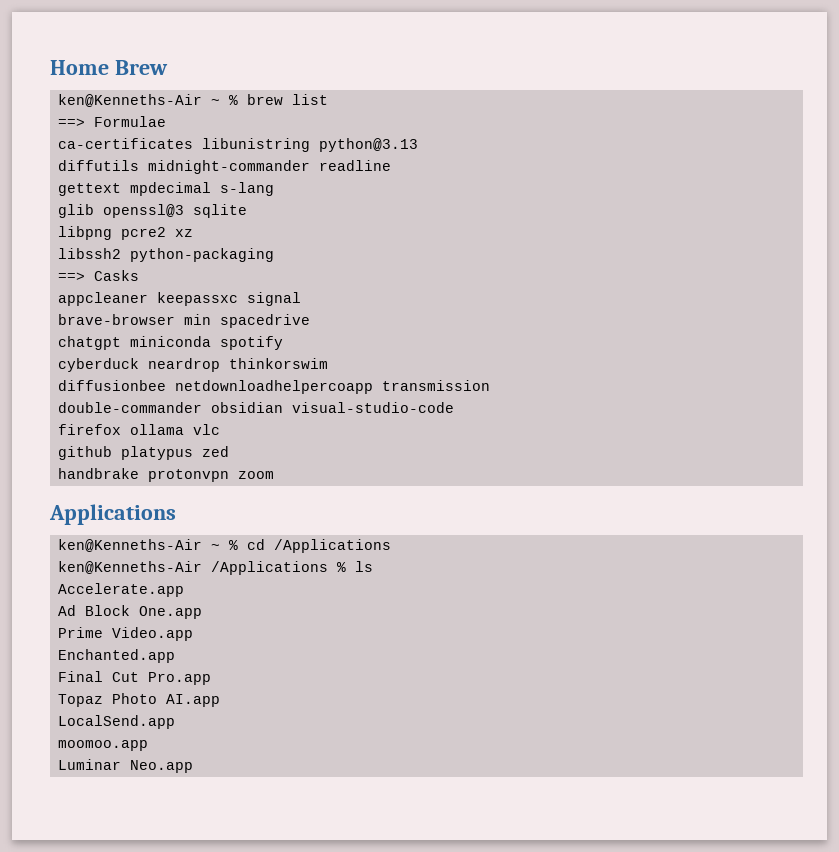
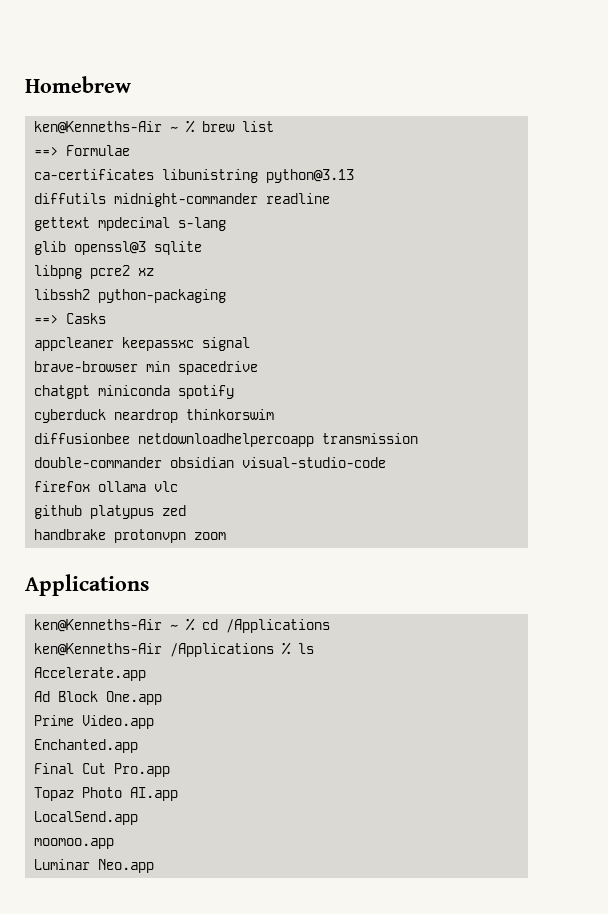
[50,60,168,75] Home Brew -> [25,76,131,93] Homebrew

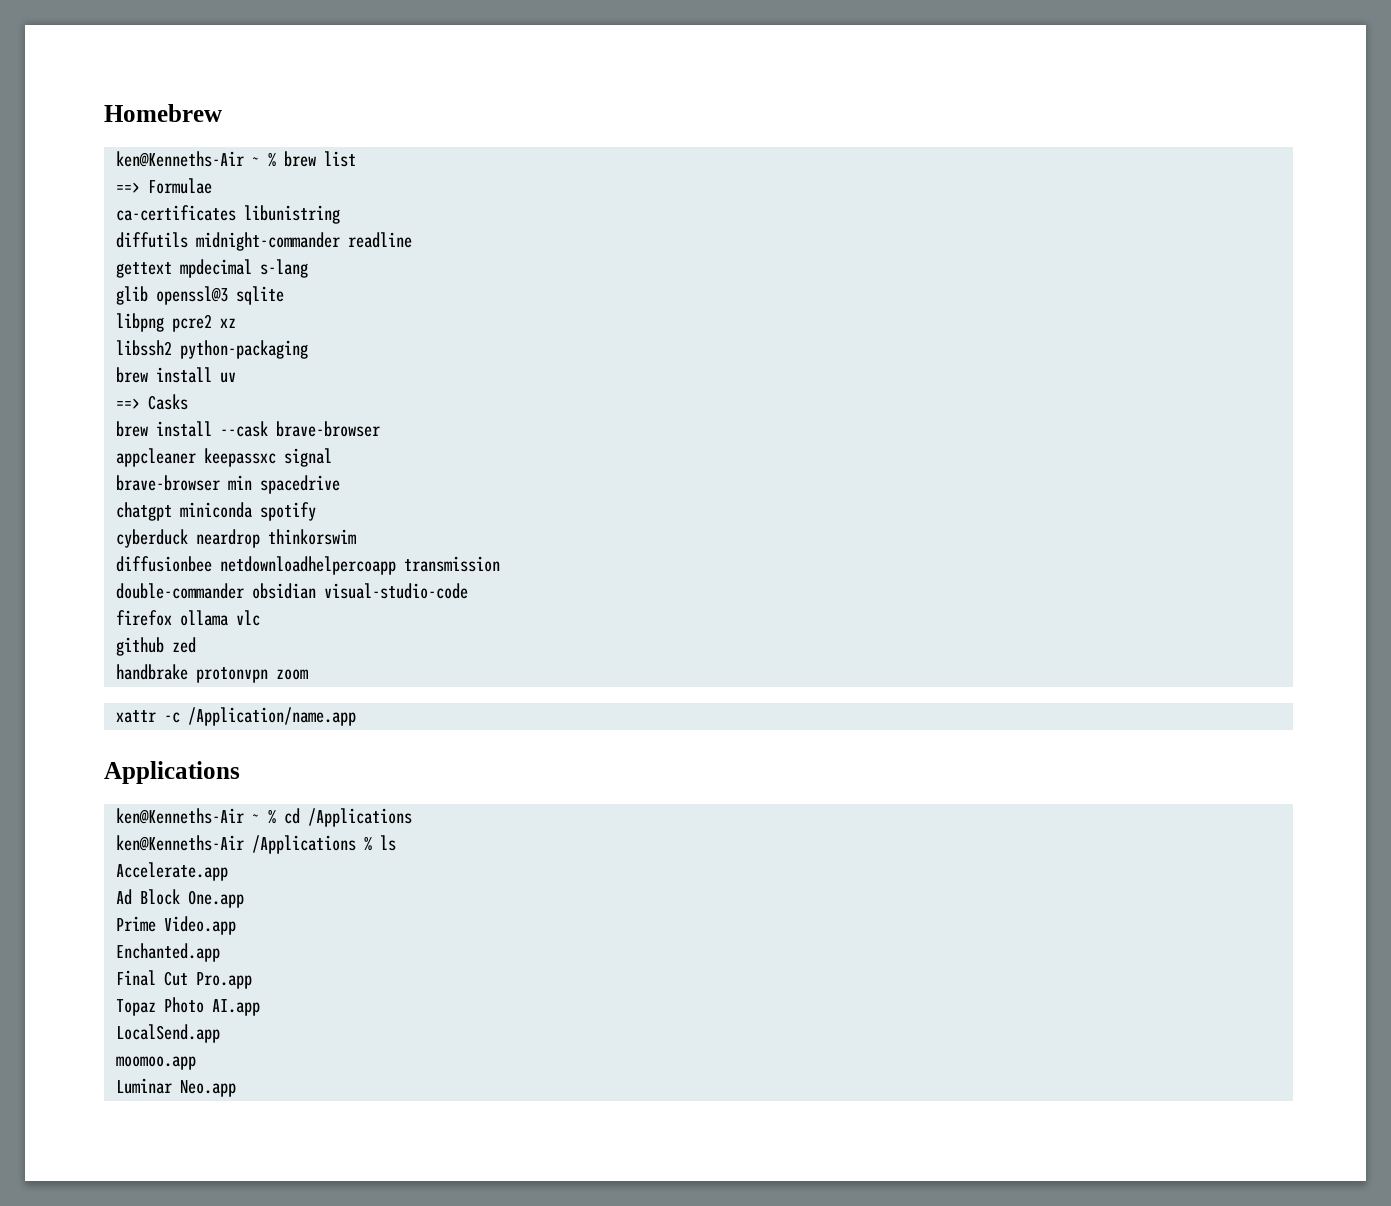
[266,169,355,183] python@3.13 -> (340, 214) none
(227, 296) none -> [116,367,236,383] // brew install uv
(107, 318) none -> [116,421,380,437] // brew install --cask brave-browser
[90,505,155,519] platypus -> (164, 646) none
(227, 536) none -> [116,707,356,726] // xattr -c /Application/name.app

